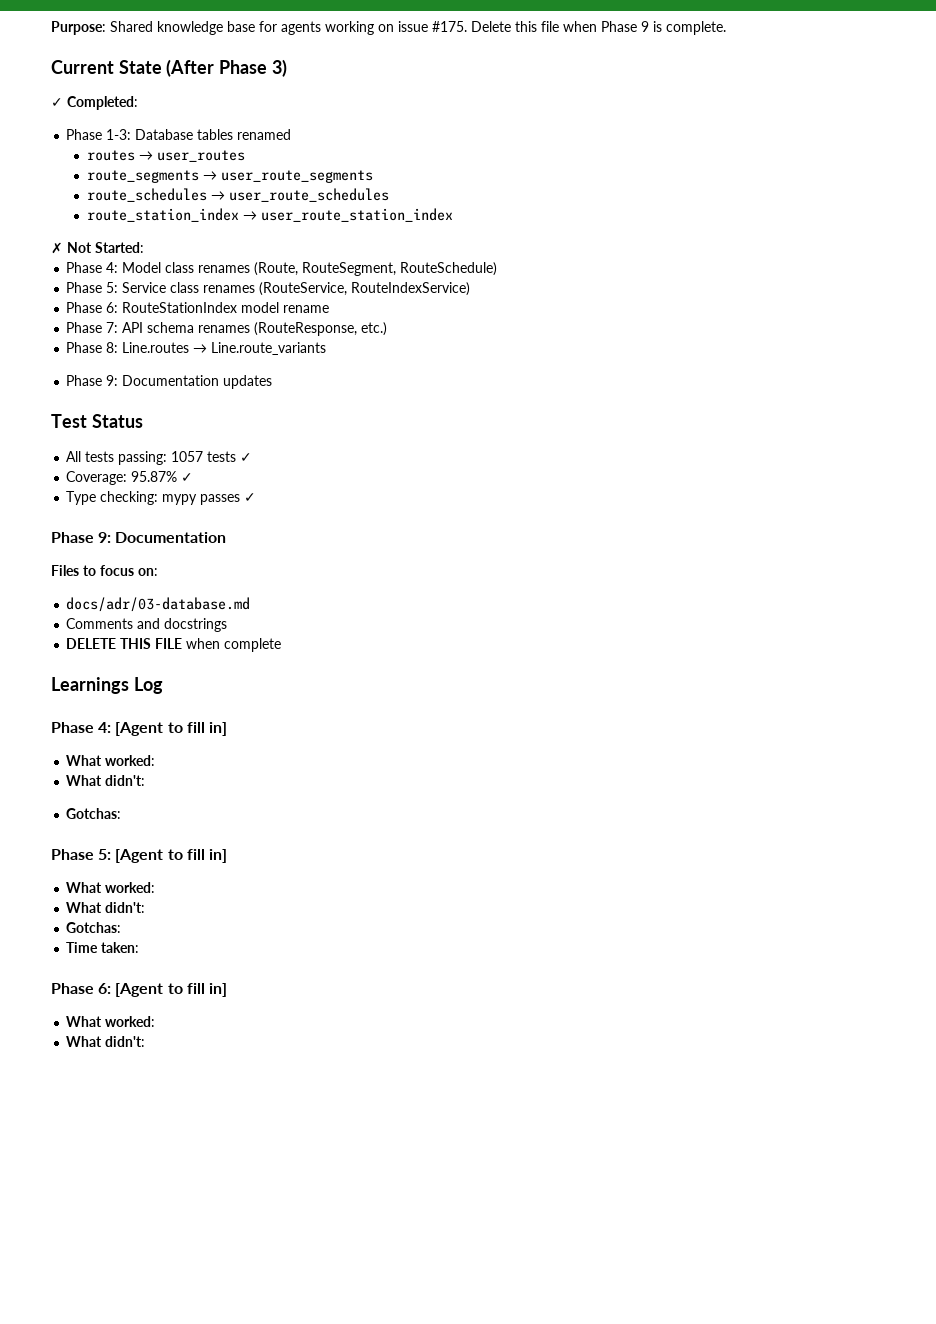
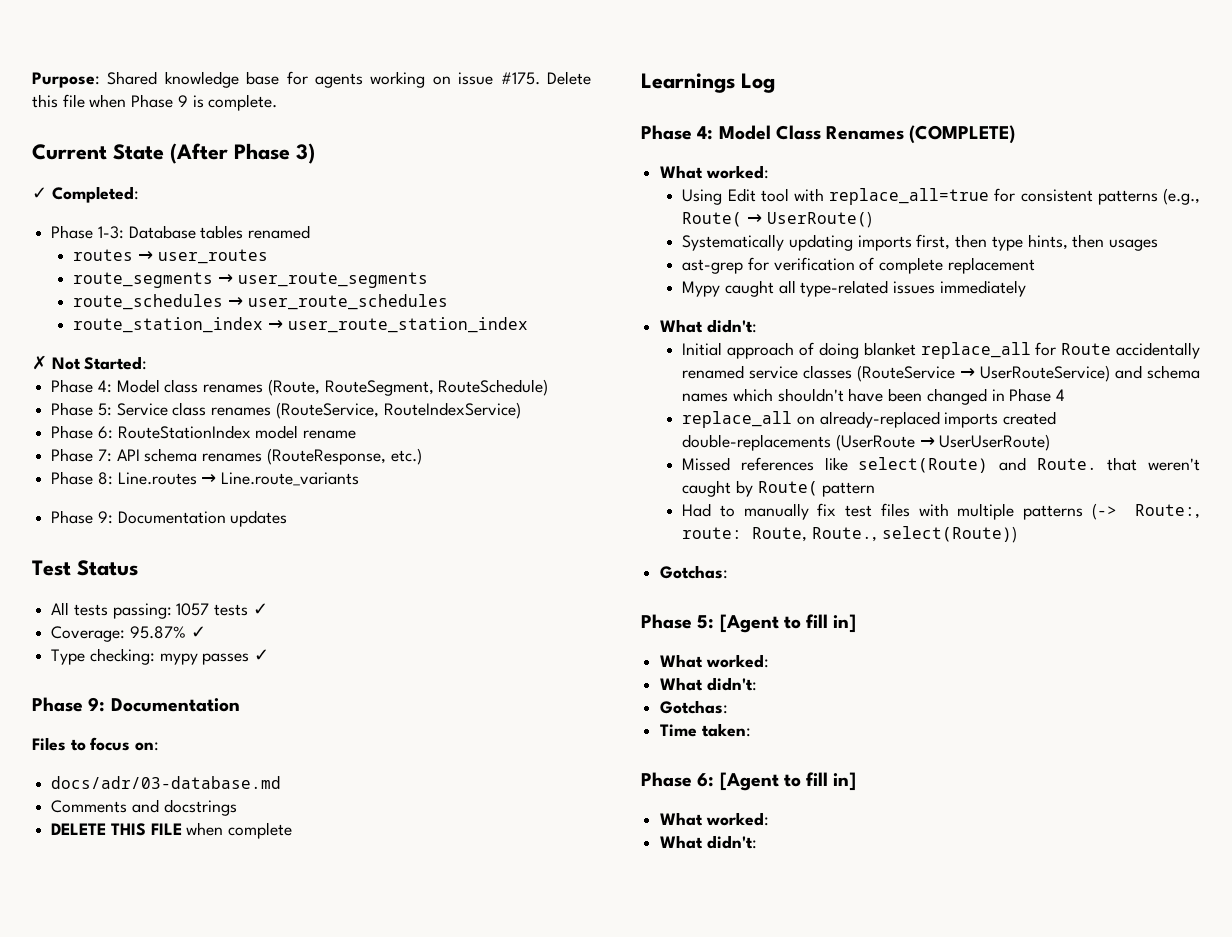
[115,722,227,736] [66,755,156,766] [66,775,146,786] [Agent to fill in] // What worked: // What didn't: -> [718,125,1016,144] [660,165,769,179] [682,188,1200,205] [682,211,872,228] [682,234,1159,251] [682,257,1035,274] [682,280,1026,297] [660,319,757,333] [682,342,1200,359] [682,365,1200,382] [682,388,1066,405] [682,411,1057,428] [682,434,1051,451] [682,457,1200,473] [682,480,876,497] [682,503,1200,520] [682,526,1017,543] Model Class Renames (COMPLETE) // What worked: // Using Edit tool with replace_all=true for consistent patterns (e.g., Route( → UserRoute() // Systematically updating imports first, then type hints, then usages // ast-grep for verification of complete replacement // Mypy caught all type-related issues immediately // What didn't: // Initial approach of doing blanket replace_all for Route accidentally renamed service classes (RouteService → UserRouteService) and schema names which shouldn't have been changed in Phase 4 // replace_all on already-replaced imports created double-replacements (UserRoute → UserUserRoute) // Missed references like select(Route) and Route. that weren't caught by Route( pattern // Had to manually fix test files with multiple patterns (-> Route:, route: Route, Route., select(Route))

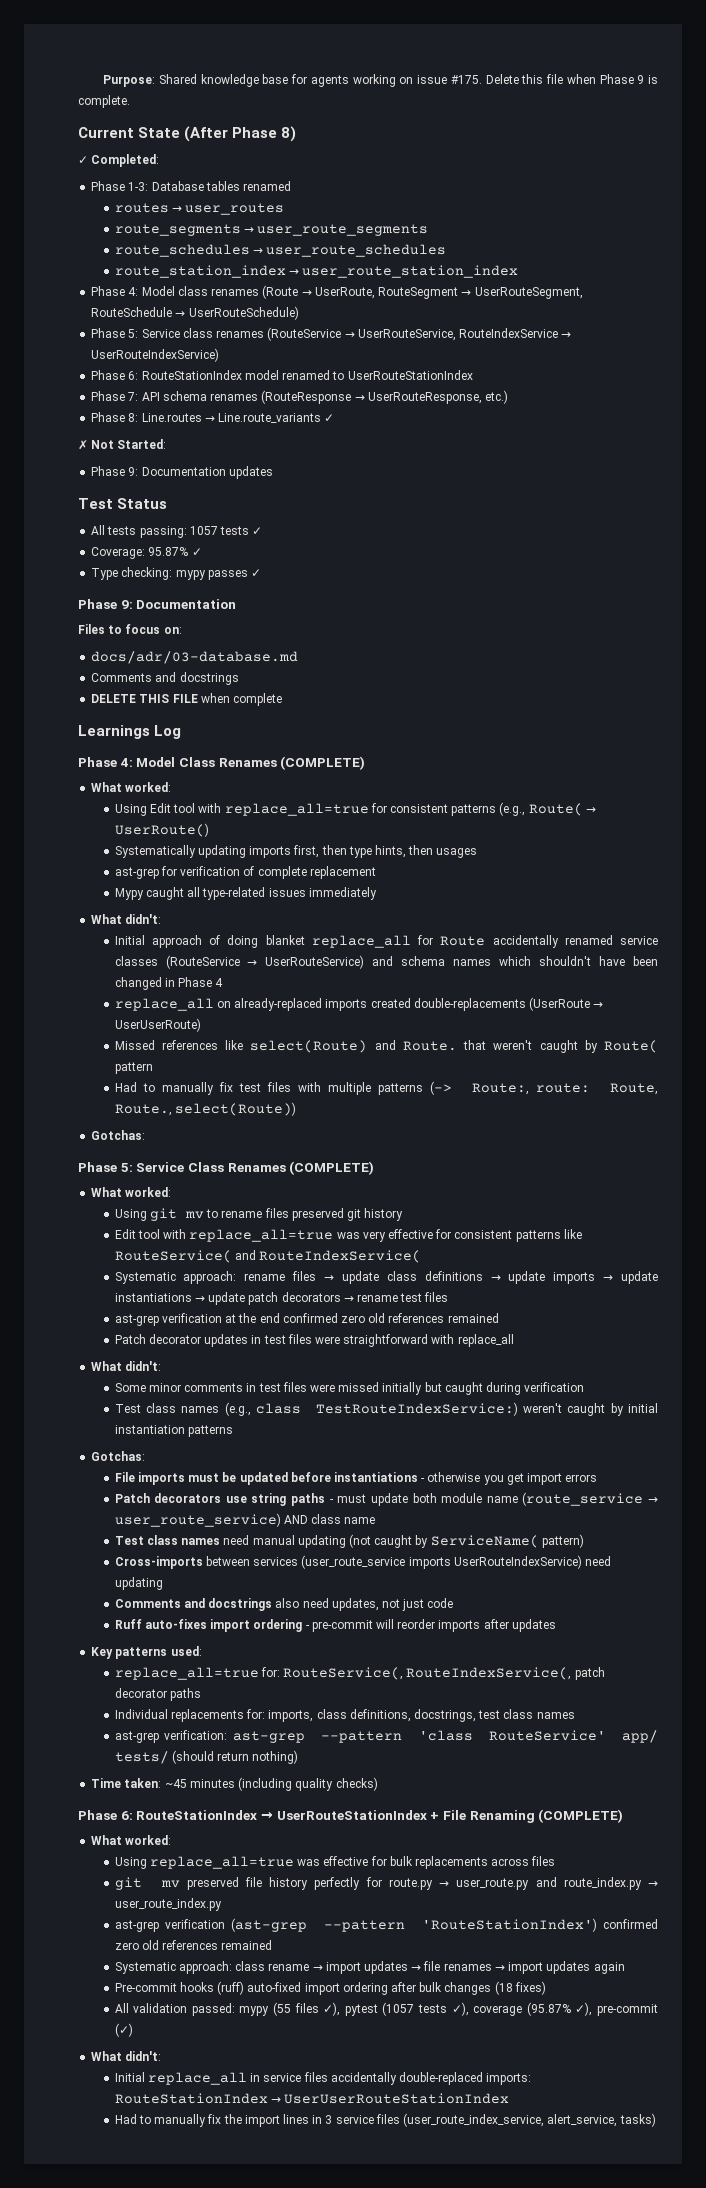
[296,143,315,164] 3) -> [281,126,297,142] 8)
[32,355,148,370] // ✗ Not Started: -> (519, 271) none
[267,379,549,396] (Route, RouteSegment, RouteSchedule) -> [262,285,583,299] [91,306,299,320] (Route → UserRoute, RouteSegment → UserRouteSegment, RouteSchedule → UserRouteSchedule)
[275,402,521,419] (RouteService, RouteIndexService) -> [267,327,572,341] [91,348,220,362] (RouteService → UserRouteService, RouteIndexService → UserRouteIndexService)
[303,430,357,439] rename -> [282,370,473,380] renamed to UserRouteStationIndex
[266,448,386,465] (RouteResponse, -> [261,390,482,404] (RouteResponse → UserRouteResponse,
(360, 479) none -> [324,414,335,422] [78,439,167,450] ✓ // ✗ Not Started:
[719,614,857,633] [660,654,769,668] [660,677,757,691] [660,700,729,714] [660,723,751,737] [641,772,857,791] [660,812,769,826] [660,835,757,849] [Agent to fill in] // What worked: // What didn't: // Gotchas: // Time taken: // Phase 6: [Agent to fill in] // What worked: // What didn't: -> [136,1161,375,1175] [91,1187,172,1197] [114,1208,404,1221] [114,1229,582,1242] [114,1250,422,1263] [114,1271,659,1284] [114,1292,449,1305] [114,1313,499,1326] [114,1334,514,1347] [91,1361,162,1371] [114,1382,585,1395] [114,1402,659,1416] [114,1425,233,1437] [91,1451,146,1461] [114,1472,598,1485] [114,1492,659,1506] [114,1513,376,1527] [114,1534,584,1548] [114,1555,612,1569] [114,1577,163,1590] [114,1598,454,1611] [114,1619,556,1632] [91,1646,202,1659] [114,1667,605,1680] [114,1688,201,1701] [114,1709,575,1722] [114,1730,658,1743] [114,1750,299,1764] [91,1777,378,1791] [78,1809,624,1823] [91,1835,172,1845] [114,1856,556,1869] [114,1877,659,1890] [114,1898,222,1911] [114,1918,658,1932] [114,1940,273,1950] [114,1961,625,1974] [114,1981,546,1995] [114,2002,658,2016] [114,2023,133,2037] [91,2051,162,2061] [114,2072,532,2085] [114,2093,510,2104] [114,2113,656,2127] Service Class Renames (COMPLETE) // What worked: // Using git mv to rename files preserved git history // Edit tool with replace_all=true was very effective for consistent patterns like RouteService( and RouteIndexService( // Systematic approach: rename files → update class definitions → update imports → update instantiations → update patch decorators → rename test files // ast-grep verification at the end confirmed zero old references remained // Patch decorator updates in test files were straightforward with replace_all // What didn't: // Some minor comments in test files were missed initially but caught during verification // Test class names (e.g., class TestRouteIndexService:) weren't caught by initial instantiation patterns // Gotchas: // File imports must be updated before instantiations - otherwise you get import errors // Patch decorators use string paths - must update both module name (route_service → user_route_service) AND class name // Test class names need manual updating (not caught by ServiceName( pattern) // Cross-imports between services (user_route_service imports UserRouteIndexService) need updating // Comments and docstrings also need updates, not just code // Ruff auto-fixes import ordering - pre-commit will reorder imports after updates // Key patterns used: // replace_all=true for: RouteService(, RouteIndexService(, patch decorator paths // Individual replacements for: imports, class definitions, docstrings, test class names // ast-grep verification: ast-grep --pattern 'class RouteService' app/ tests/ (should return nothing) // Time taken: ~45 minutes (including quality checks) // Phase 6: RouteStationIndex → UserRouteStationIndex + File Renaming (COMPLETE) // What worked: // Using replace_all=true was effective for bulk replacements across files // git mv preserved file history perfectly for route.py → user_route.py and route_index.py → user_route_index.py // ast-grep verification (ast-grep --pattern 'RouteStationIndex') confirmed zero old references remained // Systematic approach: class rename → import updates → file renames → import updates again // Pre-commit hooks (ruff) auto-fixed import ordering after bulk changes (18 fixes) // All validation passed: mypy (55 files ✓), pytest (1057 tests ✓), coverage (95.87% ✓), pre-commit (✓) // What didn't: // Initial replace_all in service files accidentally double-replaced imports: RouteStationIndex → UserUserRouteStationIndex // Had to manually fix the import lines in 3 service files (user_route_index_service, alert_service, tasks)

